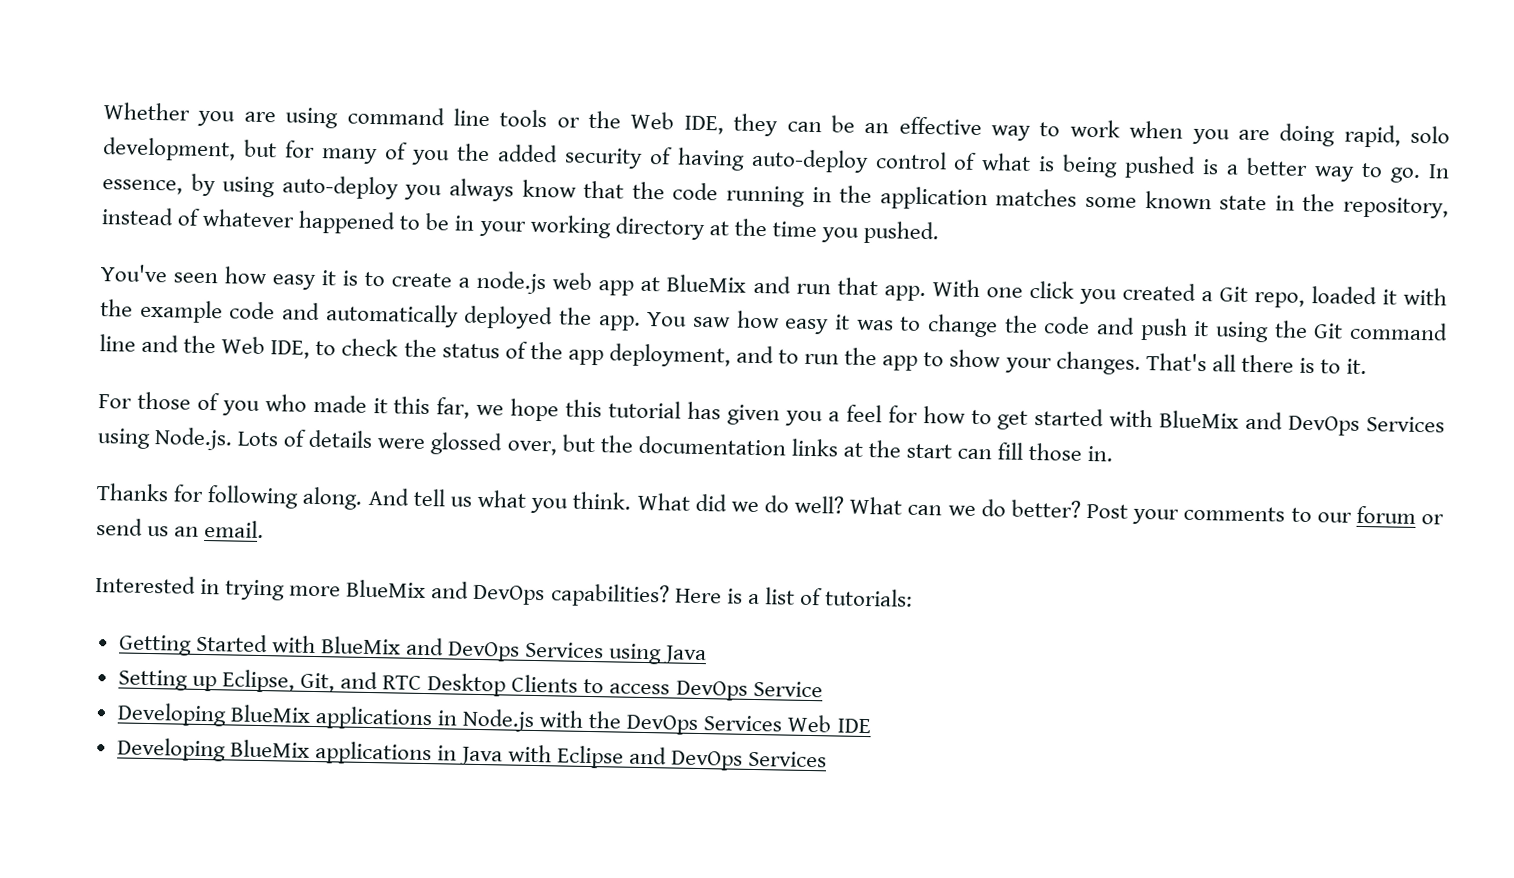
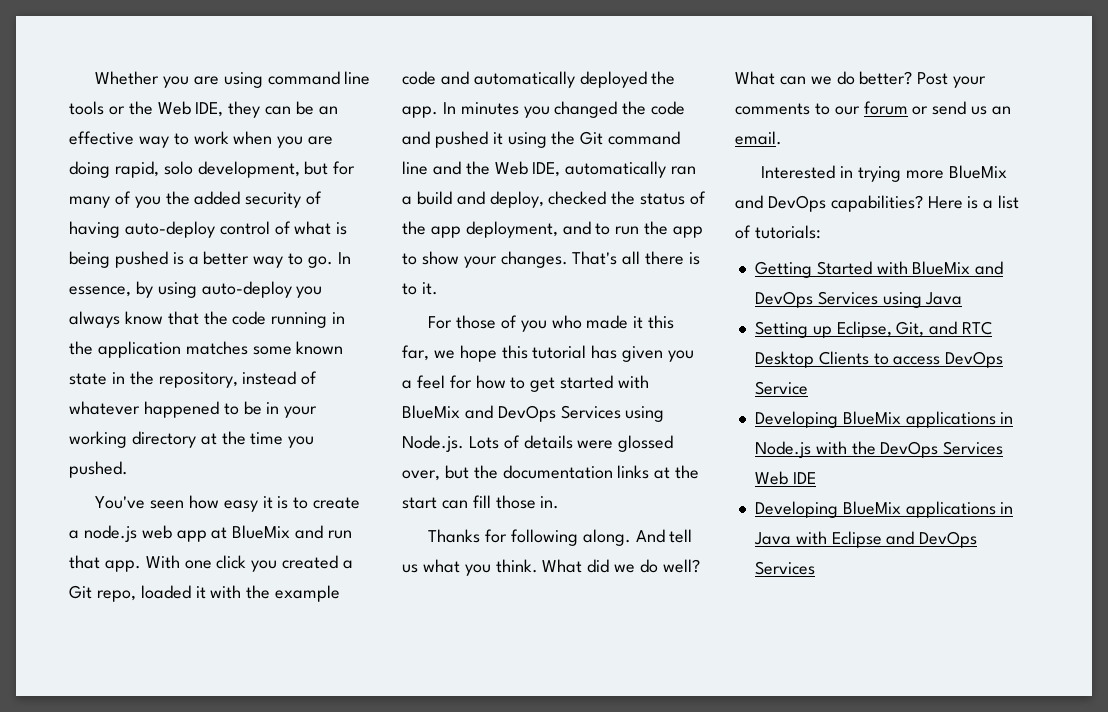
[647,310,998,338] You saw how easy it was to change -> [442,101,618,118] In minutes you changed
[1139,317,1188,341] push -> [434,131,488,148] pushed
[315,338,399,357] to check -> [565,161,697,178] [402,191,607,208] automatically ran a build and deploy, checked

